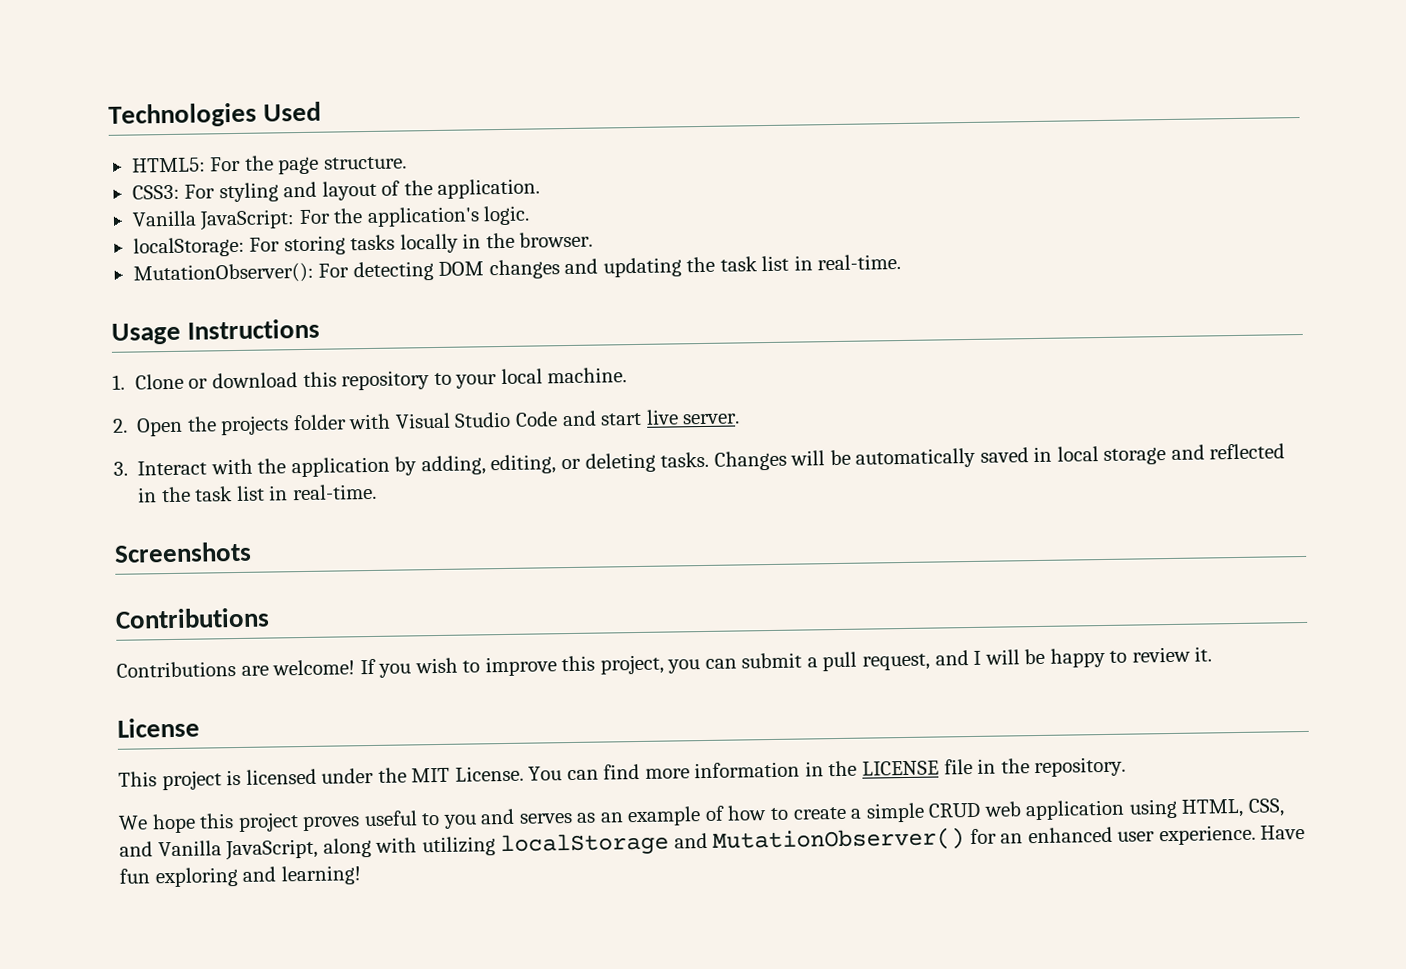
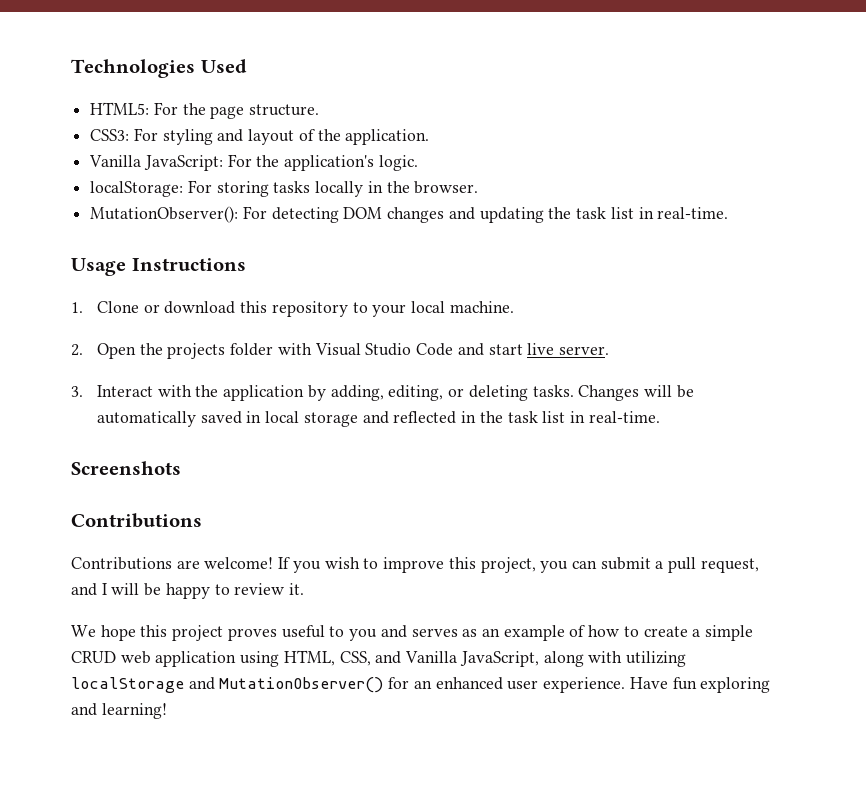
[117,717,200,738] [118,756,1127,791] // License // This project is licensed under the MIT License. You can find more information in the LICENSE file in the repository. -> (305, 589) none

